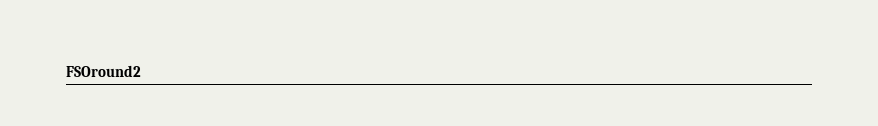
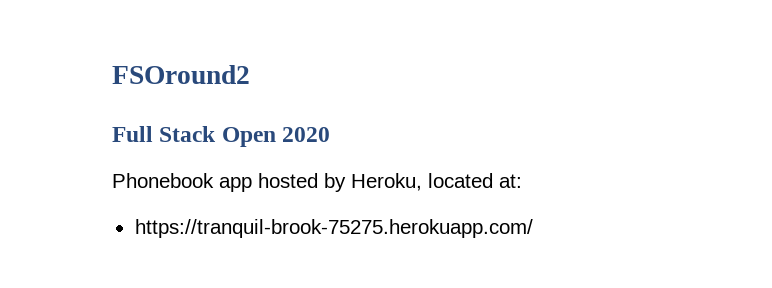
(141, 71) none -> [112,126,331,147] [112,173,522,192] [134,219,533,238] // Full Stack Open 2020 // Phonebook app hosted by Heroku, located at: // https://tranquil-brook-75275.herokuapp.com/

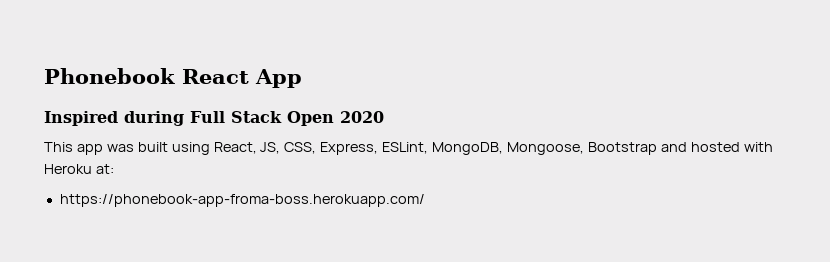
[112,65,250,84] FSOround2 // -> [44,68,302,88] [44,111,184,126] Phonebook React App // Inspired during
[112,173,493,192] Phonebook app hosted by Heroku, located -> [44,142,773,155] [44,164,92,174] This app was built using React, JS, CSS, Express, ESLint, MongoDB, Mongoose, Bootstrap and hosted with Heroku
[134,219,533,238] https://tranquil-brook-75275.herokuapp.com/ -> [59,194,425,207] https://phonebook-app-froma-boss.herokuapp.com/

